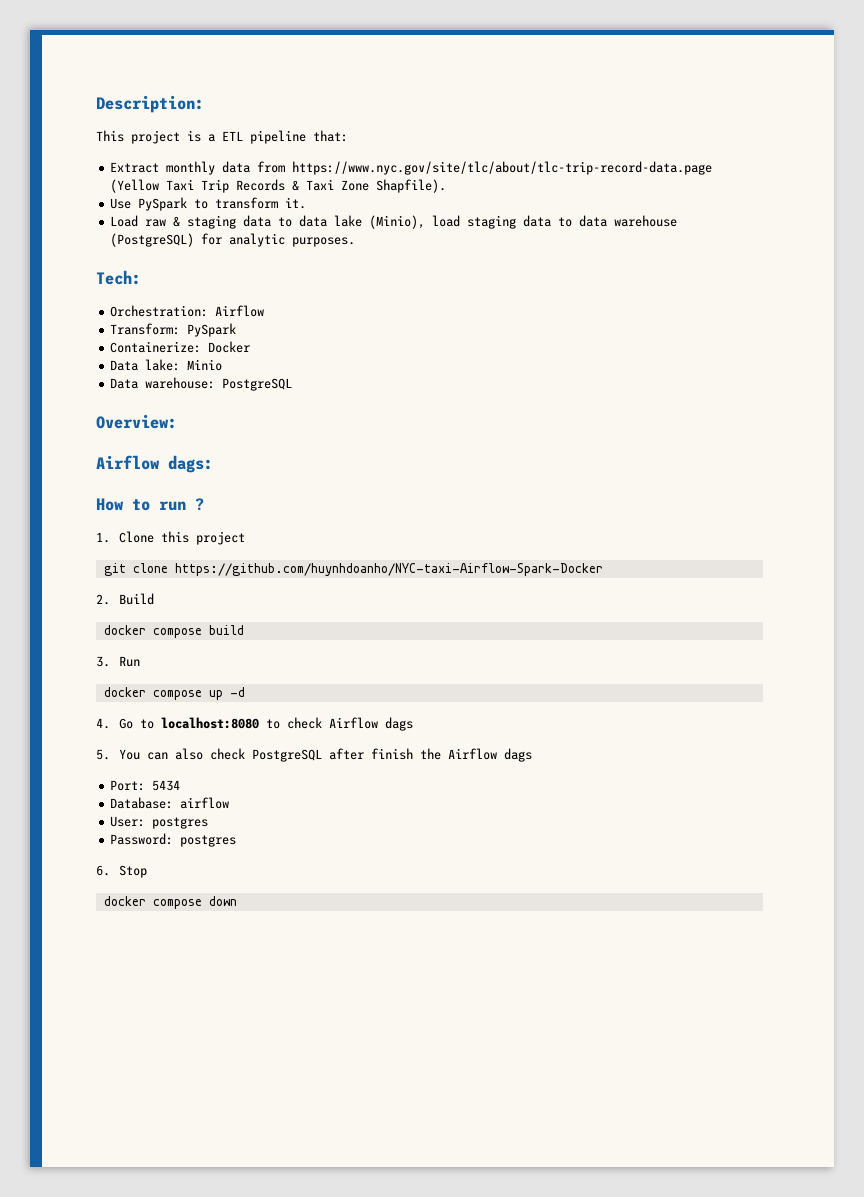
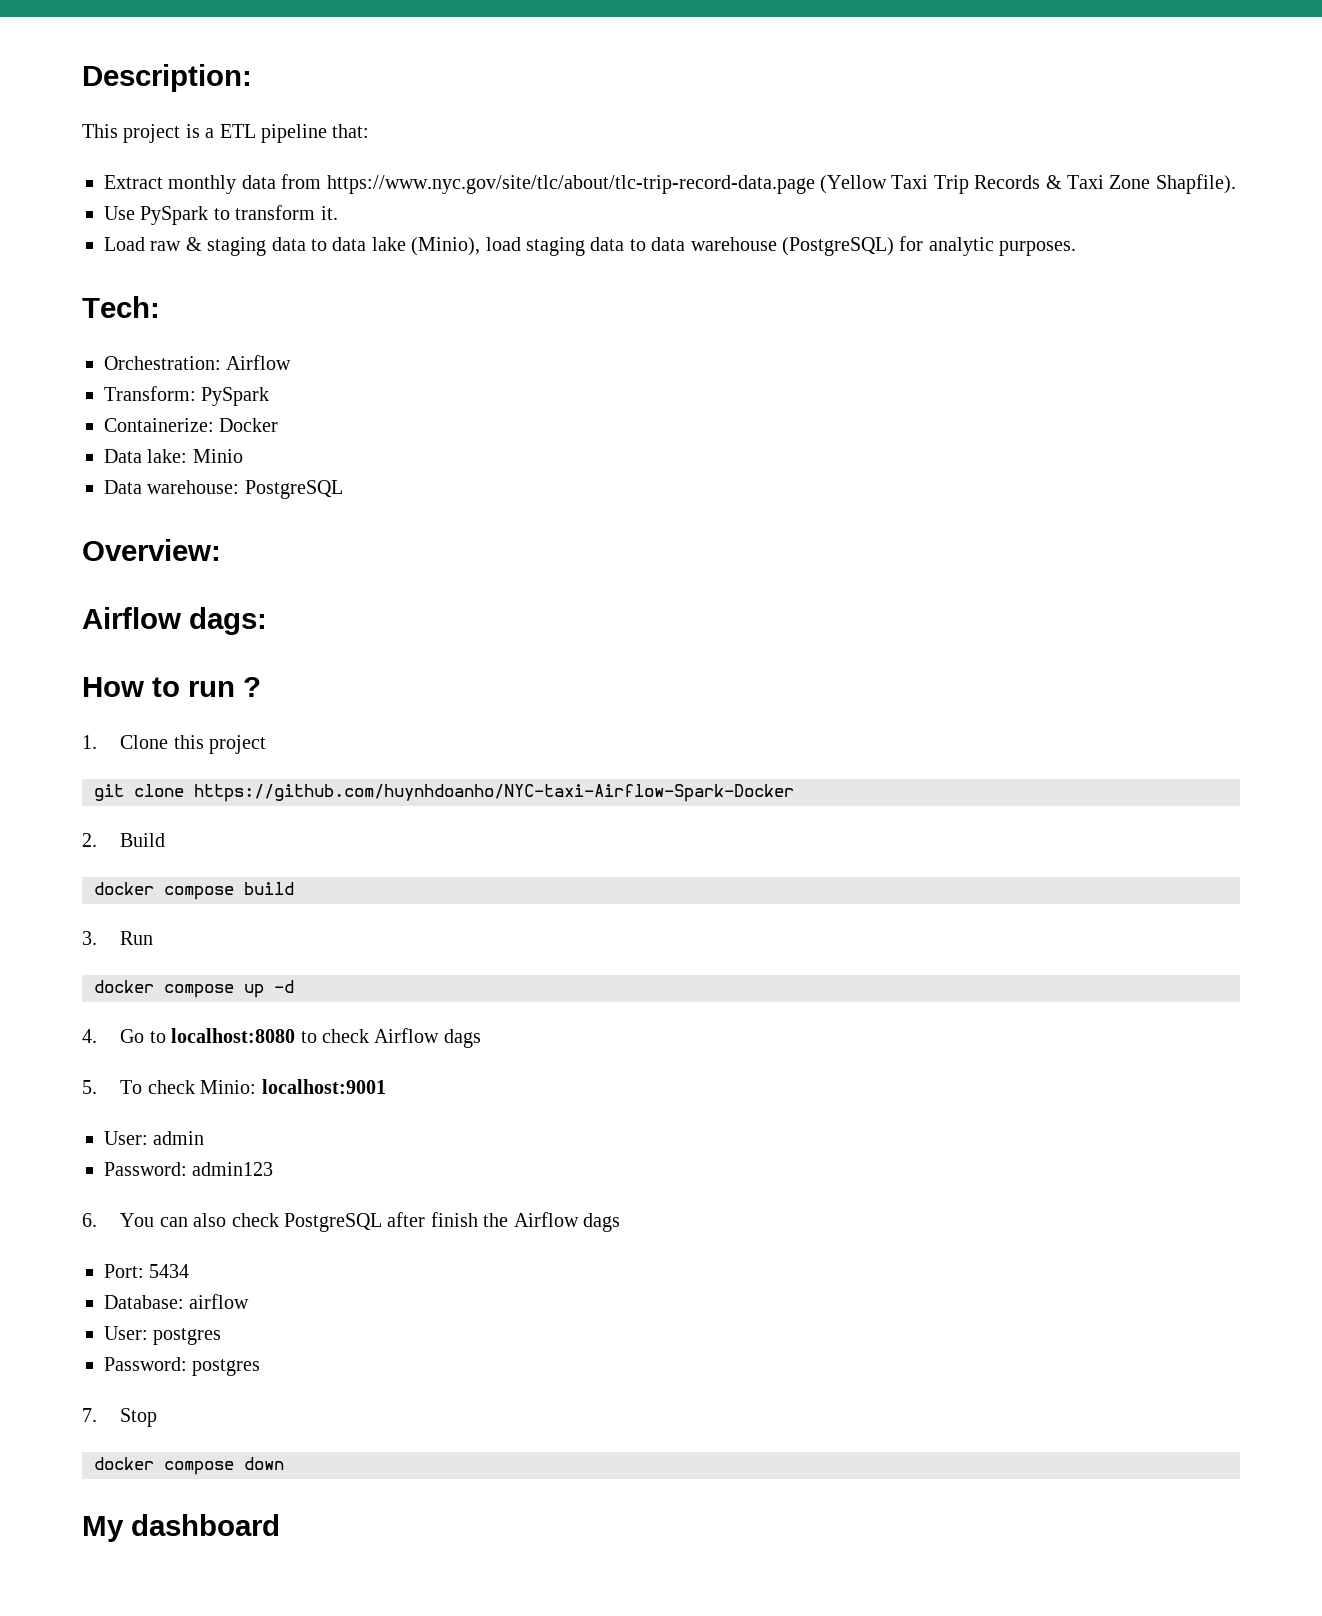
(110, 754) none -> [120,1079,386,1094] [104,1131,205,1145] [104,1162,274,1176] [82,1213,97,1227] To check Minio: localhost:9001 // User: admin // Password: admin123 // 6.
[96,865,110,876] 6. -> [82,1408,97,1422] 7.
(237, 901) none -> [82,1514,280,1542] // My dashboard

